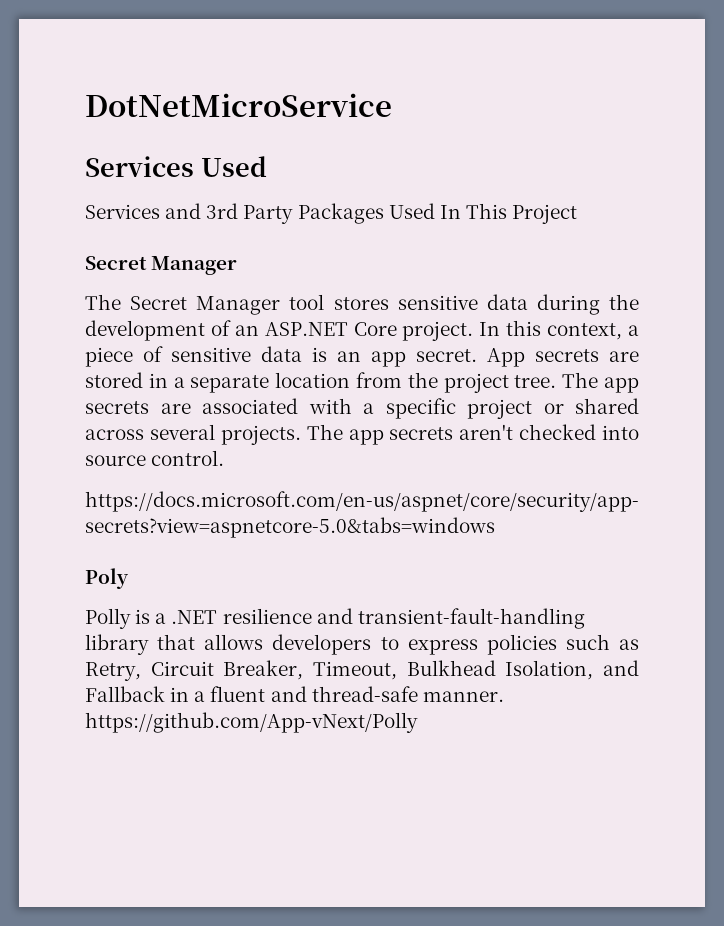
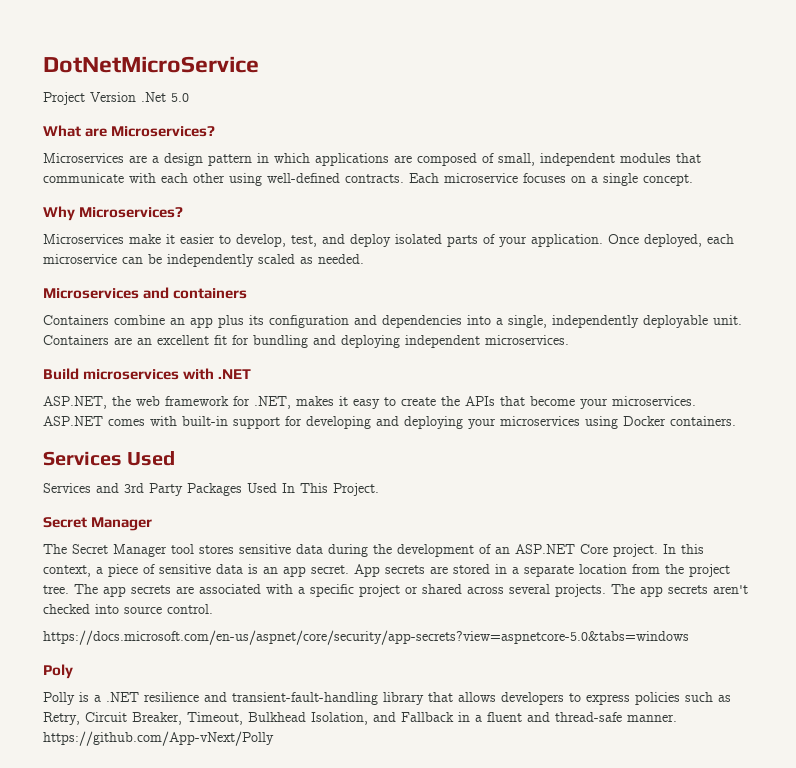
(392, 105) none -> [43,92,189,105] [43,125,216,137] [43,153,701,166] [43,173,693,186] [43,206,184,221] [43,234,734,247] [43,254,364,267] [43,287,248,299] [43,315,742,328] [43,335,569,348] [43,368,252,380] [43,396,696,409] [43,416,736,429] // Project Version .Net 5.0 // What are Microservices? // Microservices are a design pattern in which applications are composed of small, independent modules that communicate with each other using well-defined contracts. Each microservice focuses on a single concept. // Why Microservices? // Microservices make it easier to develop, test, and deploy isolated parts of your application. Once deployed, each microservice can be independently scaled as needed. // Microservices and containers // Containers combine an app plus its configuration and dependencies into a single, independently deployable unit. Containers are an excellent fit for bundling and deploying independent microservices. // Build microservices with .NET // ASP.NET, the web framework for .NET, makes it easy to create the APIs that become your microservices. ASP.NET comes with built-in support for developing and deploying your microservices using Docker containers.
[512,204,578,224] Project -> [333,483,379,496] Project.

